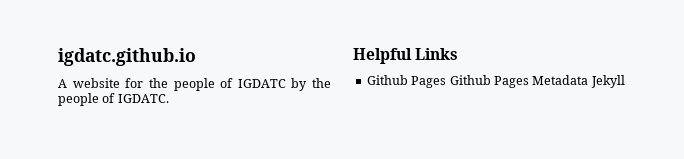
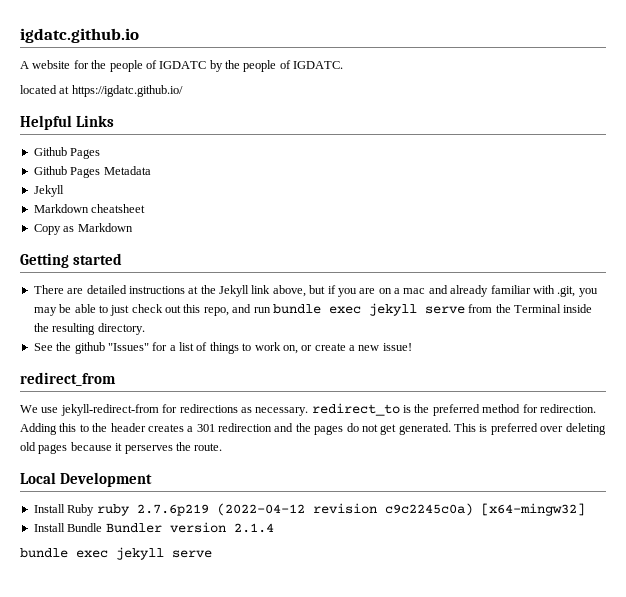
(169, 98) none -> [20,85,183,97] // located at https://igdatc.github.io/
(447, 82) none -> (101, 153) //
[590,75,625,88] Jekyll -> [33,185,64,197] [33,204,146,213] [33,223,133,235] [20,253,123,268] [33,285,598,297] [33,303,593,316] [33,323,145,335] [33,342,412,354] [20,372,116,386] [20,403,596,416] [20,423,606,435] [20,442,223,454] [20,472,153,487] [33,503,585,516] [33,522,274,533] [20,547,212,560] // Jekyll // Markdown cheatsheet // Copy as Markdown // Getting started // There are detailed instructions at the Jekyll link above, but if you are on a mac and already familiar with .git, you may be able to just check out this repo, and run bundle exec jekyll serve from the Terminal inside the resulting directory. // See the github "Issues" for a list of things to work on, or create a new issue! // redirect_from // We use jekyll-redirect-from for redirections as necessary. redirect_to is the preferred method for redirection. Adding this to the header creates a 301 redirection and the pages do not get generated. This is preferred over deleting old pages because it perserves the route. // Local Development // Install Ruby ruby 2.7.6p219 (2022-04-12 revision c9c2245c0a) [x64-mingw32] // Install Bundle Bundler version 2.1.4 // bundle exec jekyll serve

